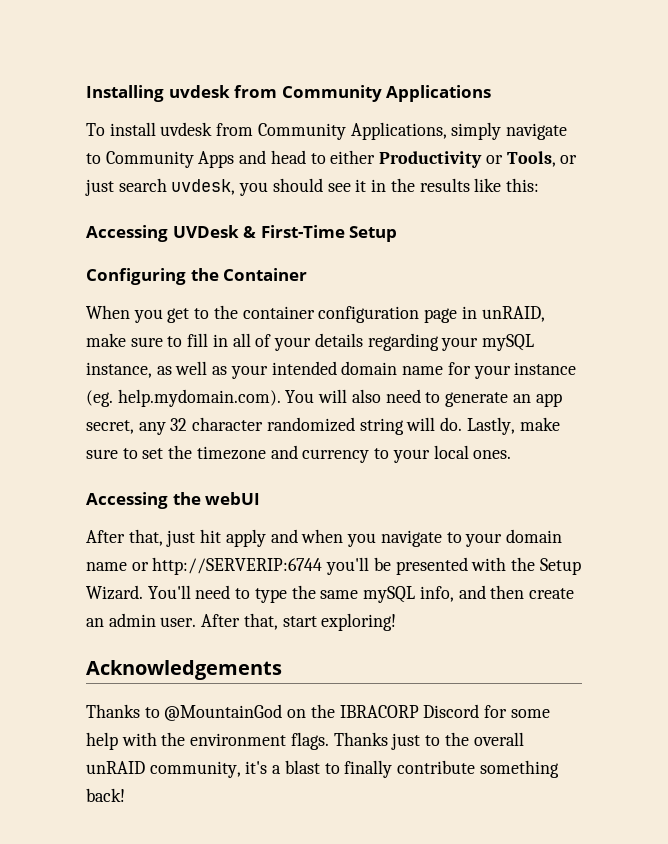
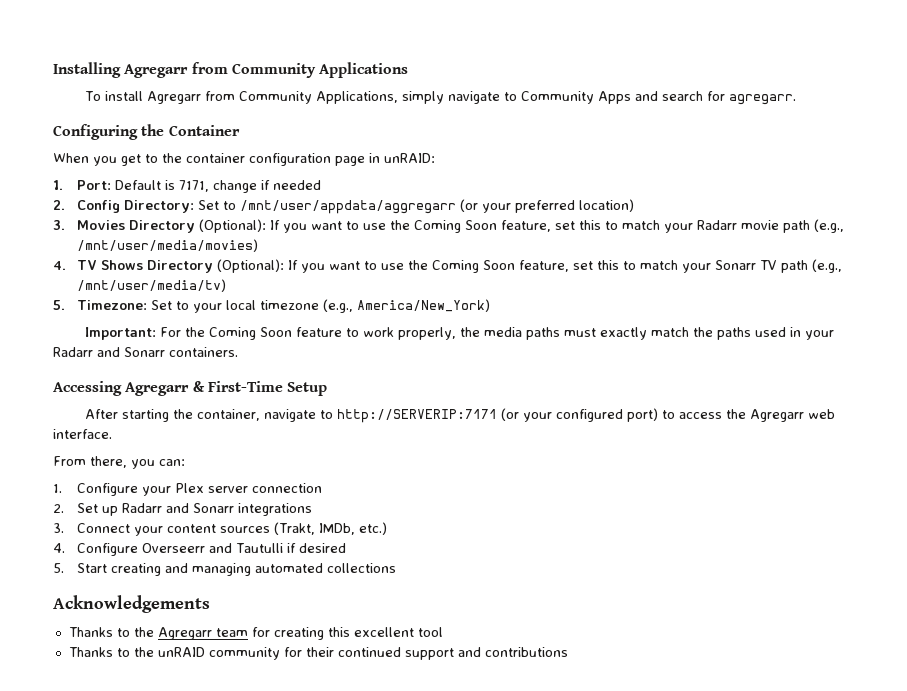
[168,85,230,98] uvdesk -> [124,64,189,78] Agregarr
[160,122,213,136] uvdesk -> [146,91,201,104] Agregarr
[270,150,578,168] [85,178,539,196] [86,225,398,242] head to either Productivity or Tools, or just search uvdesk, you should see it in the results like this: // Accessing UVDesk & First-Time Setup -> [661,91,796,105] search for agregarr.
[481,306,545,322] [86,333,534,351] [86,361,577,379] [86,389,562,407] [86,417,560,435] [86,445,512,463] [86,492,261,509] [86,529,562,547] [86,557,581,575] [86,585,574,603] [86,613,397,631] [86,660,282,680] [86,704,550,721] [86,732,524,750] [86,760,559,778] [86,788,125,802] unRAID, make sure to fill in all of your details regarding your mySQL instance, as well as your intended domain name for your instance (eg. help.mydomain.com). You will also need to generate an app secret, any 32 character randomized string will do. Lastly, make sure to set the timezone and currency to your local ones. // Accessing the webUI // After that, just hit apply and when you navigate to your domain name or http://SERVERIP:6744 you'll be presented with the Setup Wizard. You'll need to type the same mySQL info, and then create an admin user. After that, start exploring! // Acknowledgements // Thanks to @MountainGod on the IBRACORP Discord for some help with the environment flags. Thanks just to the overall unRAID community, it's a blast to finally contribute something back! -> [384,153,435,163] [53,180,321,193] [53,199,634,214] [53,219,844,233] [76,239,258,252] [53,259,842,273] [76,279,226,292] [53,299,490,313] [84,327,834,340] [53,347,238,357] [53,381,328,396] [84,408,835,423] [53,429,112,439] [53,456,185,469] [53,483,322,496] [53,503,312,516] [53,522,387,536] [53,543,346,556] [53,563,396,576] [53,595,210,613] [68,627,443,640] [68,647,568,660] unRAID: // 1. Port: Default is 7171, change if needed // 2. Config Directory: Set to /mnt/user/appdata/aggregarr (or your preferred location) // 3. Movies Directory (Optional): If you want to use the Coming Soon feature, set this to match your Radarr movie path (e.g., /mnt/user/media/movies) // 4. TV Shows Directory (Optional): If you want to use the Coming Soon feature, set this to match your Sonarr TV path (e.g., /mnt/user/media/tv) // 5. Timezone: Set to your local timezone (e.g., America/New_York) // Important: For the Coming Soon feature to work properly, the media paths must exactly match the paths used in your Radarr and Sonarr containers. // Accessing Agregarr & First-Time Setup // After starting the container, navigate to http://SERVERIP:7171 (or your configured port) to access the Agregarr web interface. // From there, you can: // 1. Configure your Plex server connection // 2. Set up Radarr and Sonarr integrations // 3. Connect your content sources (Trakt, IMDb, etc.) // 4. Configure Overseerr and Tautulli if desired // 5. Start creating and managing automated collections // Acknowledgements // Thanks to the Agregarr team for creating this excellent tool // Thanks to the unRAID community for their continued support and contributions

